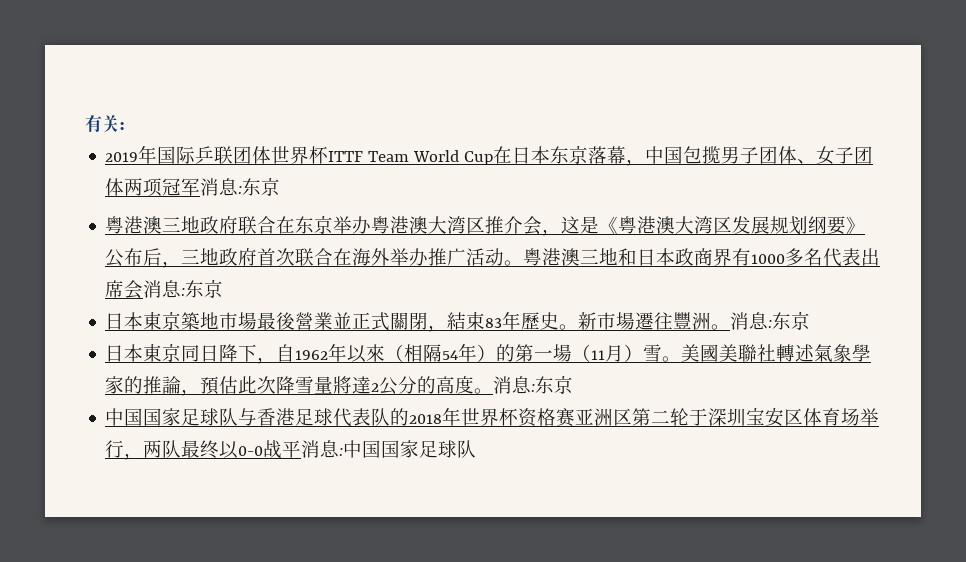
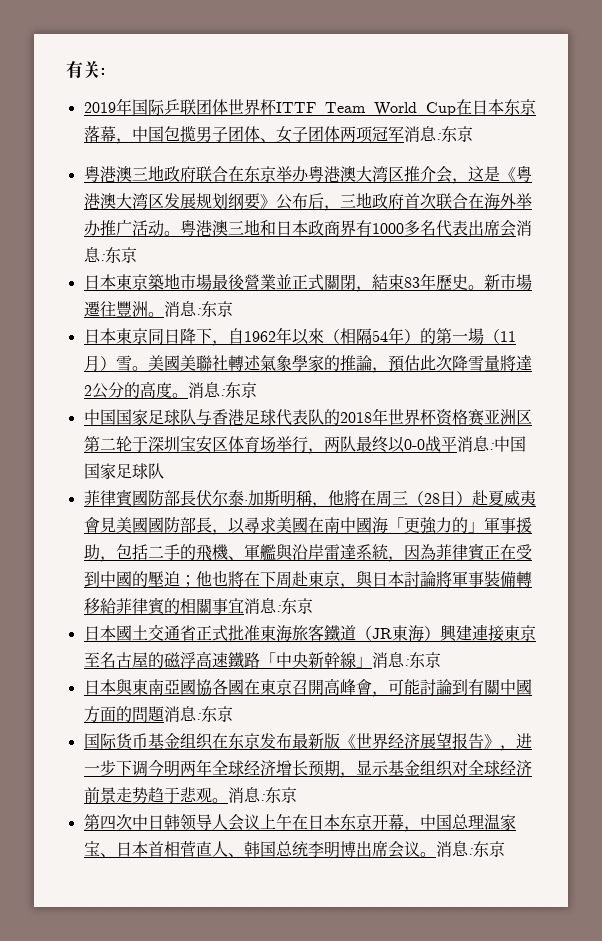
(477, 449) none -> [83,489,536,508] [83,516,532,535] [83,543,532,562] [83,570,532,589] [83,597,313,615] [83,624,536,642] [83,651,441,669] [83,678,532,697] [83,706,233,723] [83,732,532,751] [83,759,532,778] [83,787,297,803] [83,814,516,832] [83,840,505,858] // 菲律賓國防部長伏尔泰·加斯明稱，他將在周三（28日）赴夏威夷會見美國國防部長，以尋求美國在南中國海「更強力的」軍事援助，包括二手的飛機、軍艦與沿岸雷達系統，因為菲律賓正在受到中國的壓迫；他也將在下周赴東京，與日本討論將軍事裝備轉移給菲律賓的相關事宜消息:东京 // 日本國土交通省正式批准東海旅客鐵道（JR東海）興建連接東京至名古屋的磁浮高速鐵路「中央新幹線」消息:东京 // 日本與東南亞國協各國在東京召開高峰會，可能討論到有關中國方面的問題消息:东京 // 国际货币基金组织在东京发布最新版《世界经济展望报告》，进一步下调今明两年全球经济增长预期，显示基金组织对全球经济前景走势趋于悲观。消息:东京 // 第四次中日韩领导人会议上午在日本东京开幕，中国总理温家宝、日本首相菅直人、韩国总统李明博出席会议。消息:东京

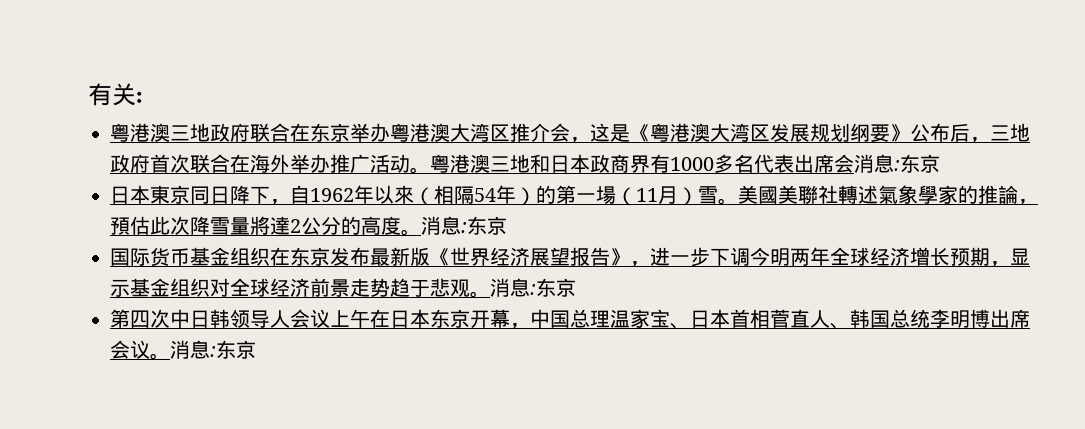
[83,98,536,116] [83,125,473,144] // 2019年国际乒联团体世界杯ITTF Team World Cup在日本东京落幕，中国包揽男子团体、女子团体两项冠军消息:东京 -> (142, 97) none
[83,273,532,292] [83,301,233,317] // 日本東京築地市場最後營業並正式關閉，結束83年歷史。新市場遷往豐洲。消息:东京 -> (940, 163) none
[83,408,532,426] [83,436,526,454] [83,463,164,480] [83,489,536,508] [83,516,532,535] [83,543,532,562] [83,570,532,589] [83,597,313,615] [83,624,536,642] [83,651,441,669] [83,678,532,697] [83,706,233,723] // 中国国家足球队与香港足球代表队的2018年世界杯资格赛亚洲区第二轮于深圳宝安区体育场举行，两队最终以0-0战平消息:中国国家足球队 // 菲律賓國防部長伏尔泰·加斯明稱，他將在周三（28日）赴夏威夷會見美國國防部長，以尋求美國在南中國海「更強力的」軍事援助，包括二手的飛機、軍艦與沿岸雷達系統，因為菲律賓正在受到中國的壓迫；他也將在下周赴東京，與日本討論將軍事裝備轉移給菲律賓的相關事宜消息:东京 // 日本國土交通省正式批准東海旅客鐵道（JR東海）興建連接東京至名古屋的磁浮高速鐵路「中央新幹線」消息:东京 // 日本與東南亞國協各國在東京召開高峰會，可能討論到有關中國方面的問題消息:东京 -> (507, 225) none

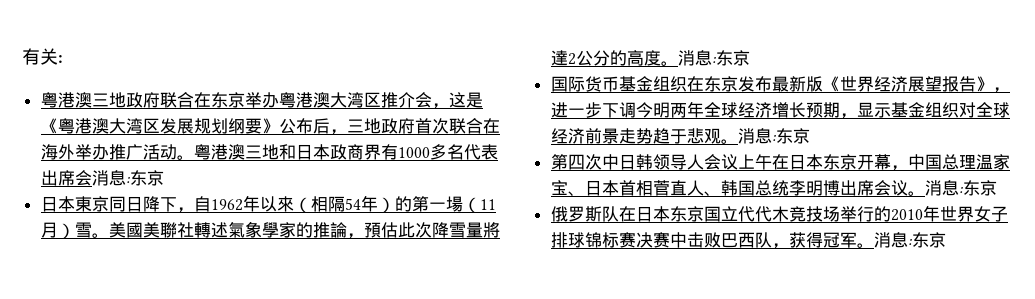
(256, 349) none -> [550,205,1008,222] [550,232,946,249] // 俄罗斯队在日本东京国立代代木竞技场举行的2010年世界女子排球锦标赛决赛中击败巴西队，获得冠军。消息:东京

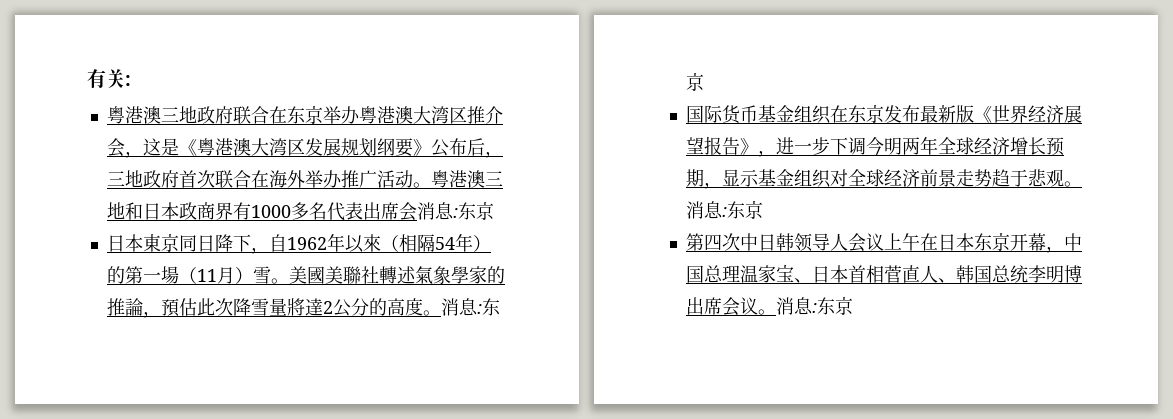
[550,205,1008,222] [550,232,946,249] // 俄罗斯队在日本东京国立代代木竞技场举行的2010年世界女子排球锦标赛决赛中击败巴西队，获得冠军。消息:东京 -> (853, 306) none

